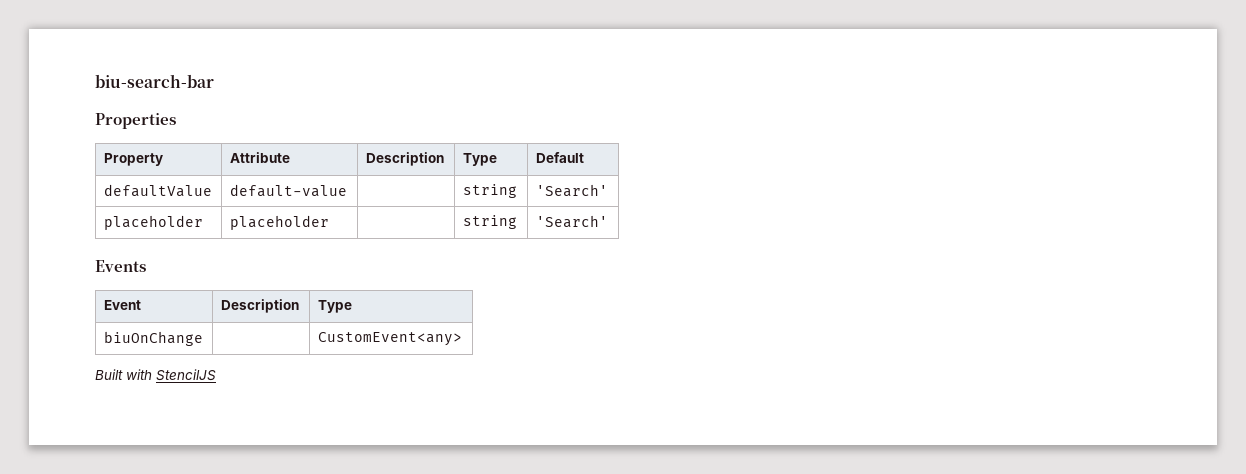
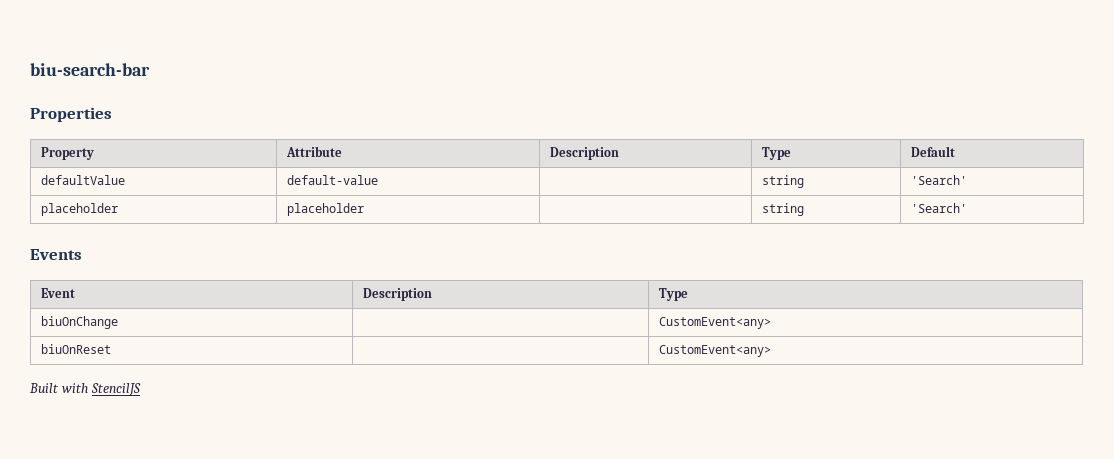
(462, 339) none -> [40,344,111,354] [658,345,771,357] // biuOnReset | | CustomEvent<any>

